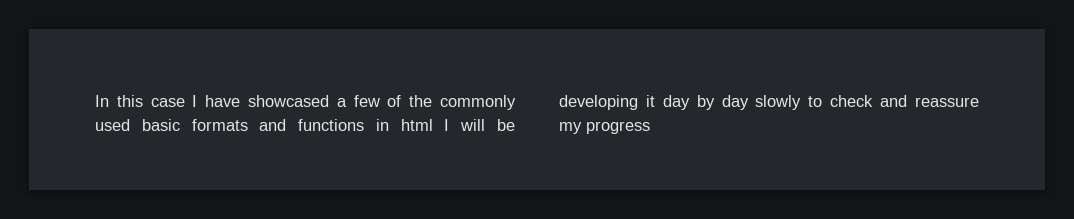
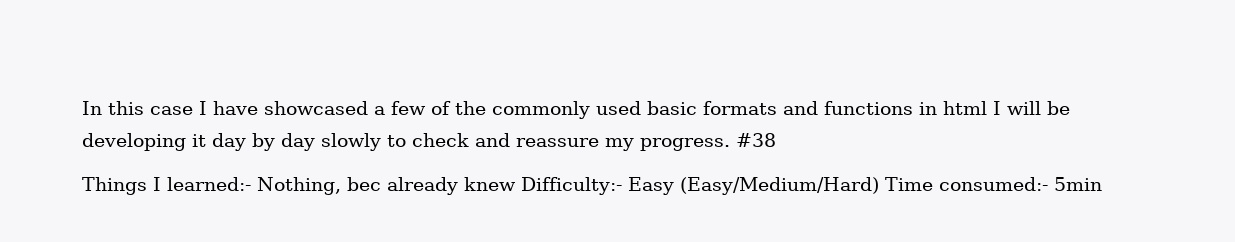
[586,121,650,134] progress -> [640,133,776,151] [82,177,1102,195] progress. #38 // Things I learned:- Nothing, bec already knew Difficulty:- Easy (Easy/Medium/Hard) Time consumed:- 5min

